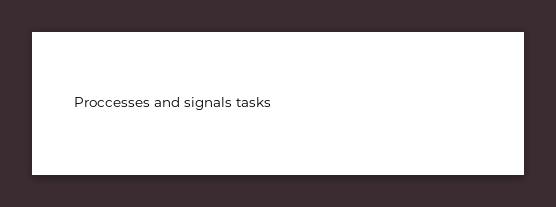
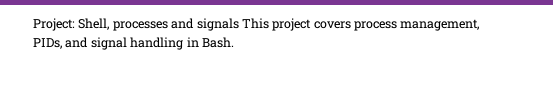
[74,97,271,110] Proccesses and signals tasks -> [33,18,480,31] [33,37,234,50] Project: Shell, processes and signals This project covers process management, PIDs, and signal handling in Bash.

